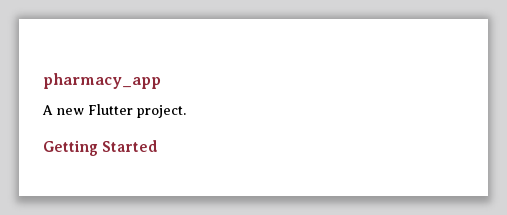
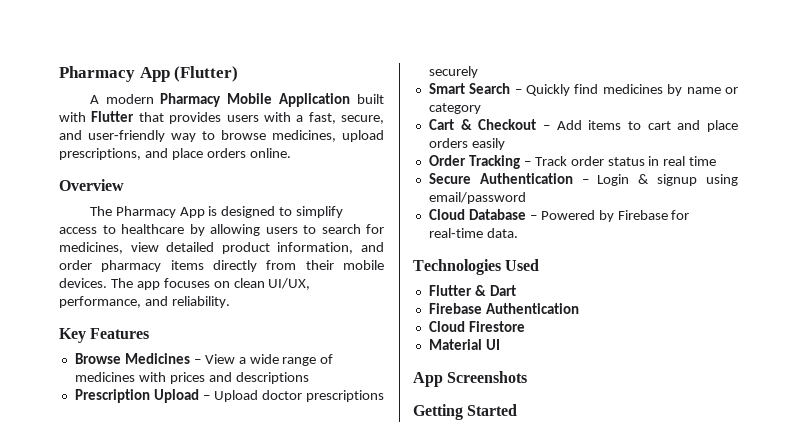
[43,73,161,89] [42,104,186,118] pharmacy_app // A new Flutter project. -> [59,66,239,82] [89,93,384,107] [59,111,384,124] [59,130,384,142] [59,148,291,160] [59,179,124,191] [89,206,344,218] [59,224,384,236] [59,242,384,254] [59,260,384,272] [59,278,311,290] [59,296,230,308] [59,328,150,343] [74,353,334,366] [74,372,309,384] [74,389,384,403] [428,66,478,78] [428,83,738,96] [428,103,481,114] [428,119,738,132] [428,138,505,150] [428,155,717,169] [428,173,738,186] [428,192,526,204] [428,209,690,222] [428,228,518,238] [413,259,540,275] [428,285,516,296] [428,303,579,314] [428,321,525,332] [428,339,500,350] [413,371,528,387] Pharmacy App (Flutter) // A modern Pharmacy Mobile Application built with Flutter that provides users with a fast, secure, and user‑friendly way to browse medicines, upload prescriptions, and place orders online. // Overview // The Pharmacy App is designed to simplify access to healthcare by allowing users to search for medicines, view detailed product information, and order pharmacy items directly from their mobile devices. The app focuses on clean UI/UX, performance, and reliability. // Key Features // Browse Medicines – View a wide range of medicines with prices and descriptions // Prescription Upload – Upload doctor prescriptions securely // Smart Search – Quickly find medicines by name or category // Cart & Checkout – Add items to cart and place orders easily // Order Tracking – Track order status in real time // Secure Authentication – Login & signup using email/password // Cloud Database – Powered by Firebase for real‑time data. // Technologies Used // Flutter & Dart // Firebase Authentication // Cloud Firestore // Material UI // App Screenshots

